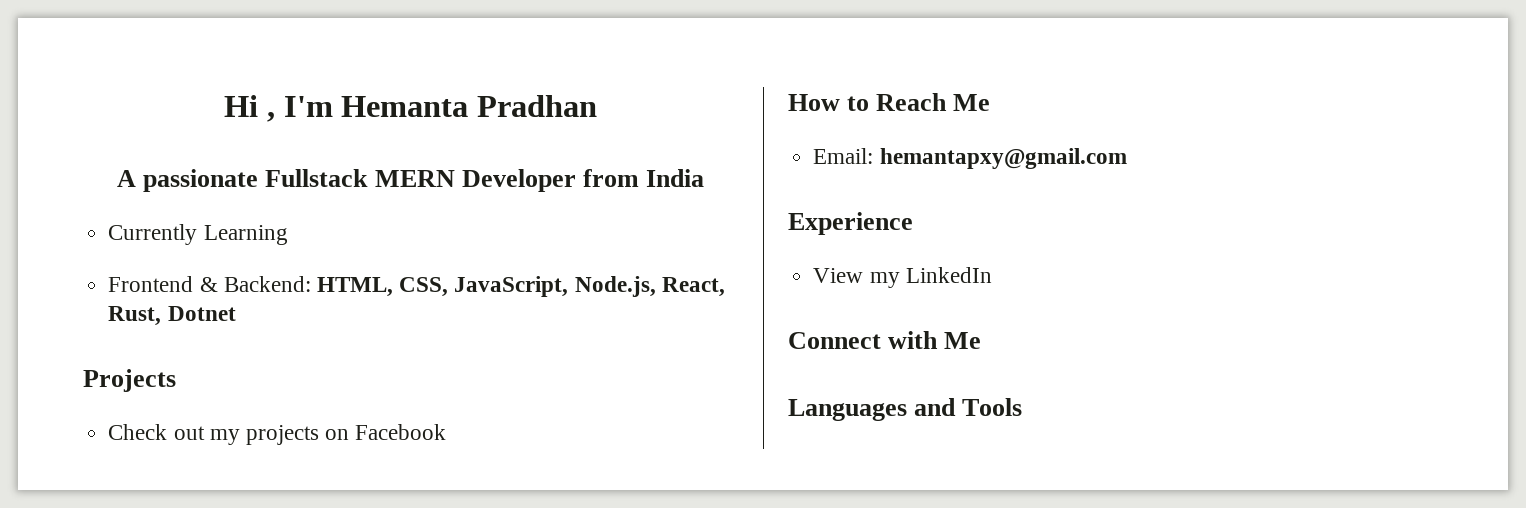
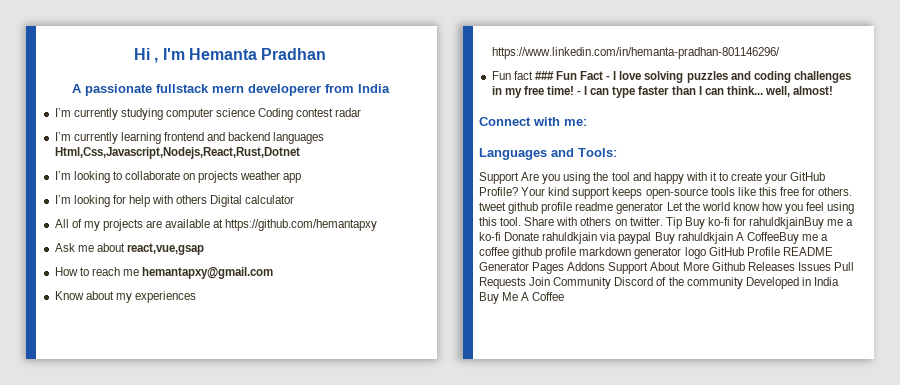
[265,169,576,192] Fullstack MERN Developer -> [155,84,321,96] fullstack mern developerer
[108,224,288,245] [108,276,725,297] [108,306,236,326] [83,369,176,392] [108,424,447,445] [788,93,991,111] [813,148,1127,169] [788,212,913,235] [813,267,992,288] Currently Learning // Frontend & Backend: HTML, CSS, JavaScript, Node.js, React, Rust, Dotnet // Projects // Check out my projects on Facebook // How to Reach Me // Email: hemantapxy@gmail.com // Experience // View my LinkedIn -> [54,108,362,120] [54,132,325,144] [54,147,300,159] [54,171,302,183] [54,195,295,207] [54,219,378,231] [54,243,204,255] [54,267,274,279] [54,291,196,303] [491,47,780,59] [491,71,851,83] [491,86,834,98] I’m currently studying computer science Coding contest radar // I’m currently learning frontend and backend languages Html,Css,Javascript,Nodejs,React,Rust,Dotnet // I’m looking to collaborate on projects weather app // I’m looking for help with others Digital calculator // All of my projects are available at https://github.com/hemantapxy // Ask me about react,vue,gsap // How to reach me hemantapxy@gmail.com // Know about my experiences https://www.linkedin.com/in/hemanta-pradhan-801146296/ // Fun fact ### Fun Fact - I love solving puzzles and coding challenges in my free time! - I can type faster than I can think... well, almost!
[944,332,982,349] Me -> [564,119,587,126] me:
[962,398,1023,416] Tools -> [578,148,617,157] [479,172,826,184] [479,187,853,199] [479,202,855,214] [479,217,854,229] [479,232,829,244] [479,247,833,259] [479,262,854,274] [479,277,839,289] [479,292,565,304] Tools: // Support Are you using the tool and happy with it to create your GitHub Profile? Your kind support keeps open-source tools like this free for others. tweet github profile readme generator Let the world know how you feel using this tool. Share with others on twitter. Tip Buy ko-fi for rahuldkjainBuy me a ko-fi Donate rahuldkjain via paypal Buy rahuldkjain A CoffeeBuy me a coffee github profile markdown generator logo GitHub Profile README Generator Pages Addons Support About More Github Releases Issues Pull Requests Join Community Discord of the community Developed in India Buy Me A Coffee

